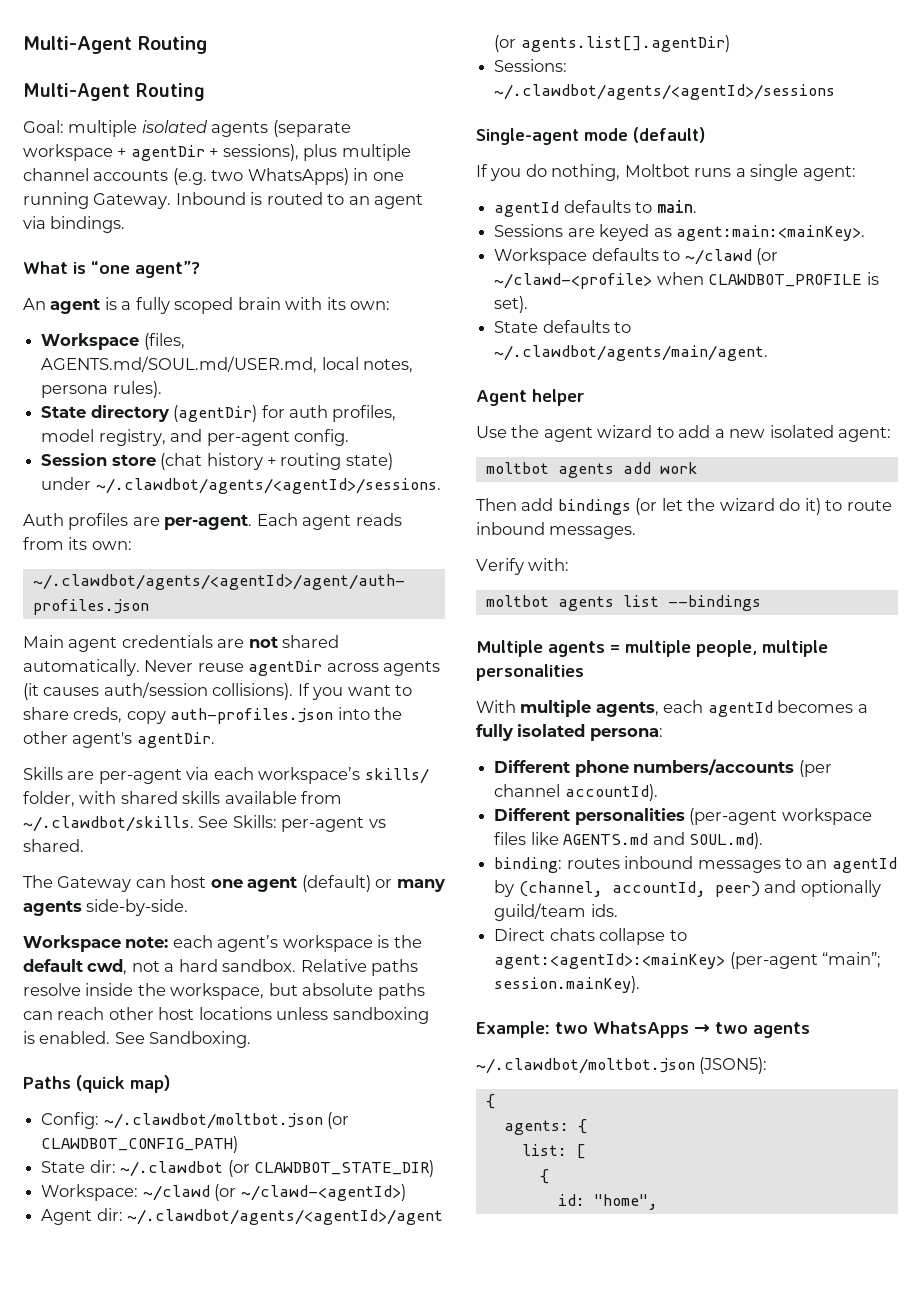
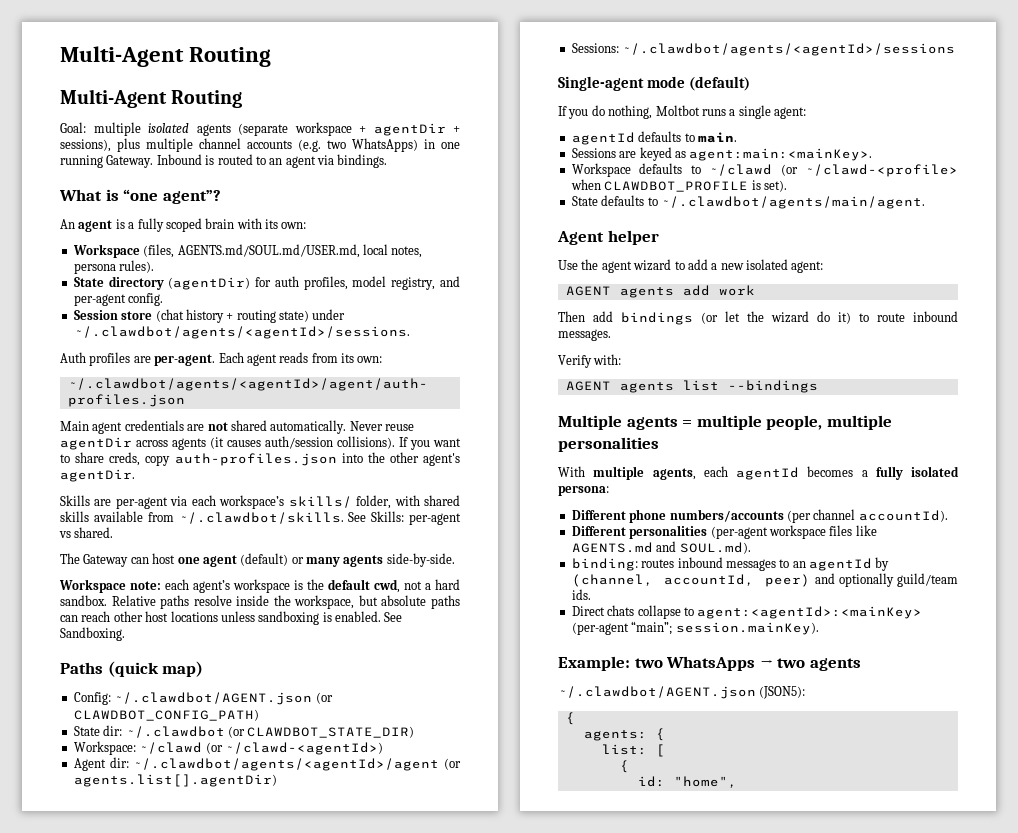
[103,1113,323,1129] ~/.clawdbot/moltbot.json -> [114,692,313,705] ~/.clawdbot/AGENT.json
[485,462,549,474] moltbot -> [565,286,611,296] AGENT
[485,595,549,607] moltbot -> [565,381,611,391] AGENT
[476,1058,695,1074] ~/.clawdbot/moltbot.json -> [558,686,756,699] ~/.clawdbot/AGENT.json

